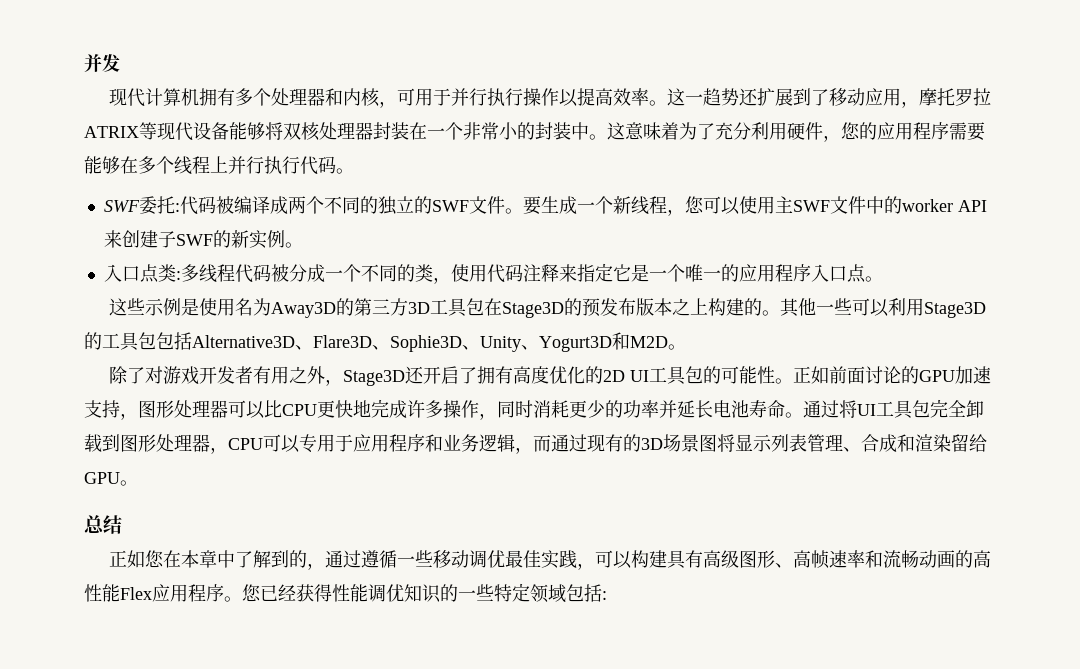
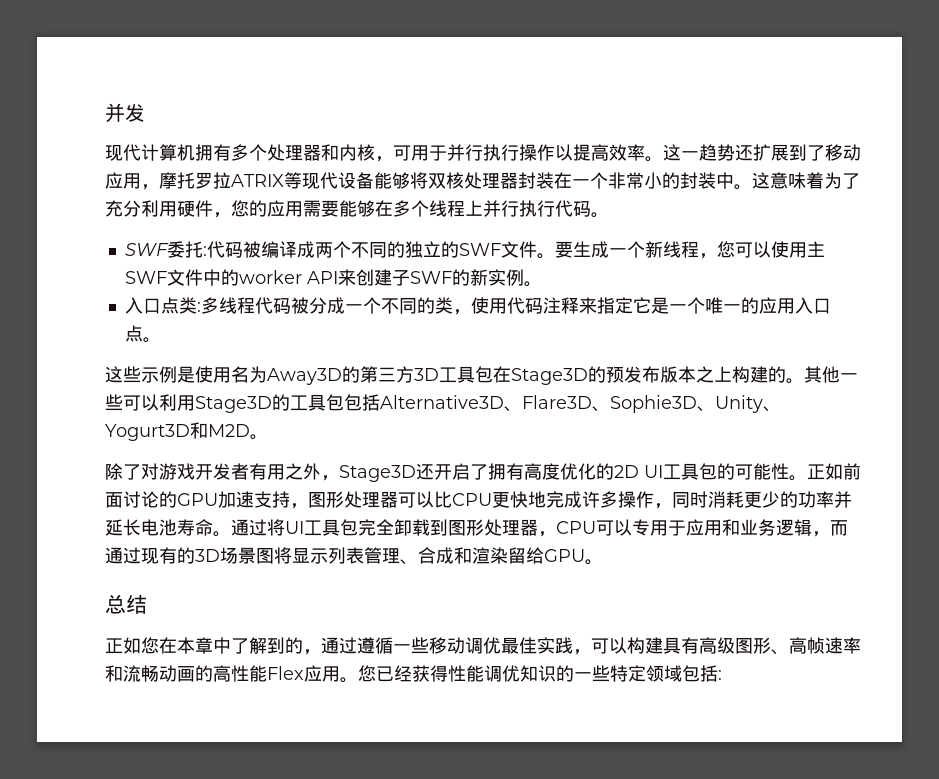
[913,122,949,140] 程序 -> (303, 209) none
[774,264,811,282] 程序 -> (795, 306) none
[389,434,425,452] 程序 -> (722, 528) none
[188,584,224,602] 程序 -> (340, 674) none

